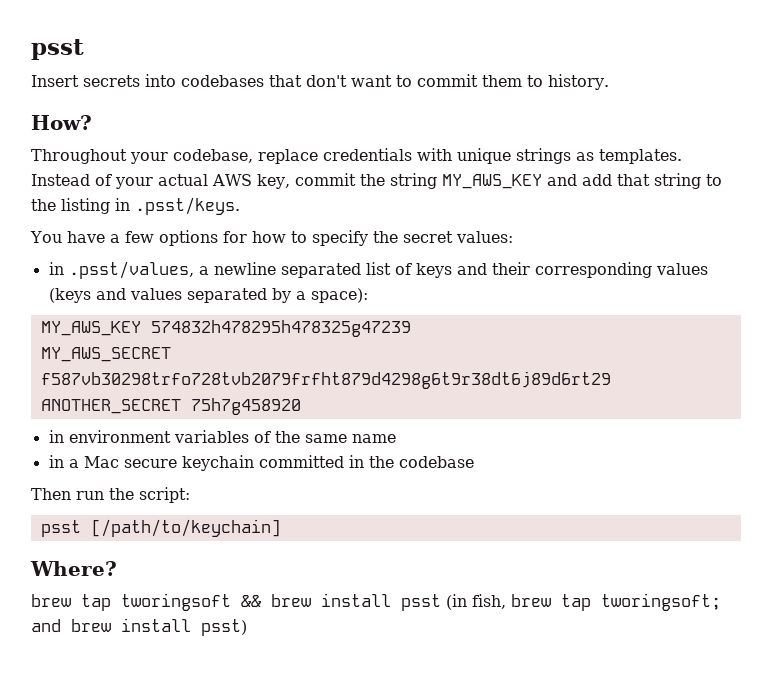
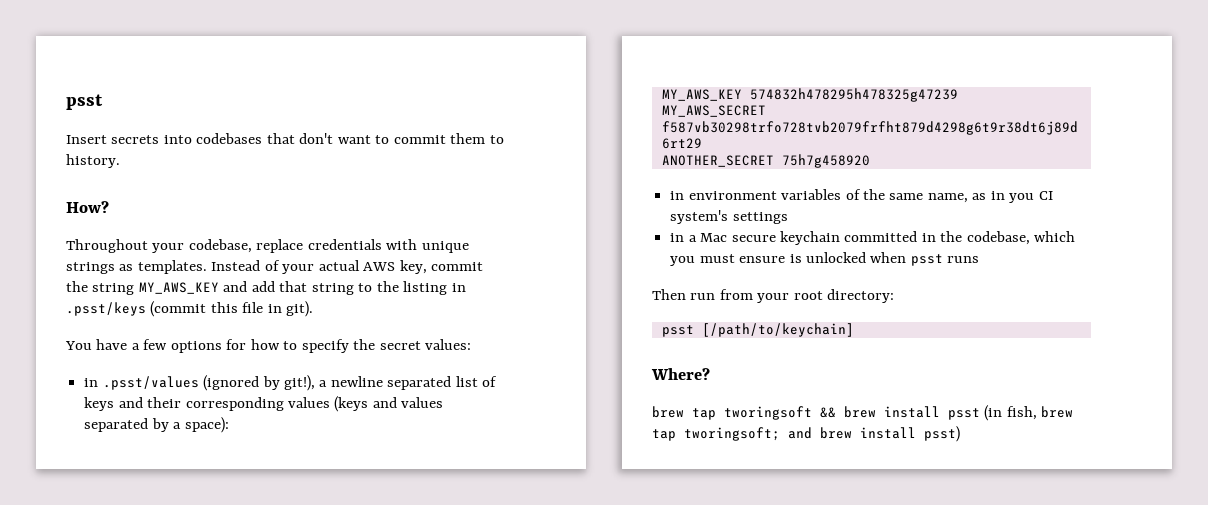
[135,197,240,215] .psst/keys. -> [66,301,314,317] .psst/keys (commit this file in git).
[68,261,194,279] .psst/values, -> [102,375,315,391] .psst/values (ignored by git!),
[351,434,396,443] name -> [927,191,1053,203] [670,210,788,224] name, as in you CI system's settings
[398,456,474,468] [31,487,190,503] codebase // Then run the script: -> [966,231,1076,245] [670,252,980,266] [652,289,895,303] codebase, which you must ensure is unlocked when psst runs // Then run from your root directory:

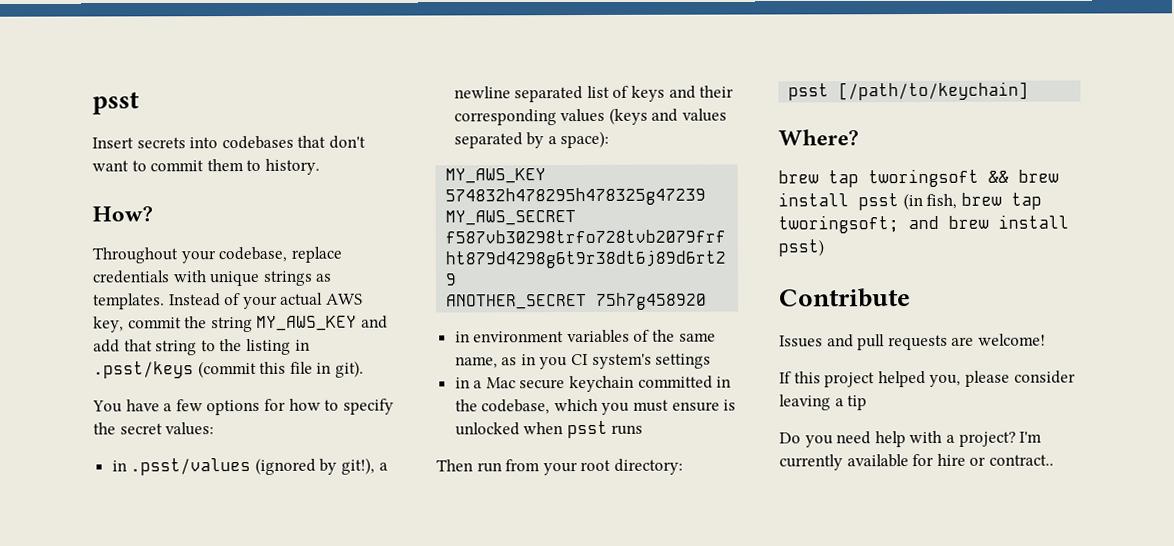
(960, 434) none -> [779,288,911,308] [779,333,1046,351] [779,370,1076,388] [779,394,868,411] [779,430,1043,448] [779,453,1054,471] // Contribute // Issues and pull requests are welcome! // If this project helped you, please consider leaving a tip // Do you need help with a project? I'm currently available for hire or contract..

